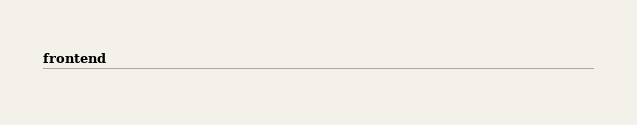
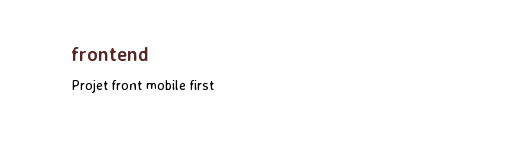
(106, 58) none -> [71,79,214,93] // Projet front mobile first

